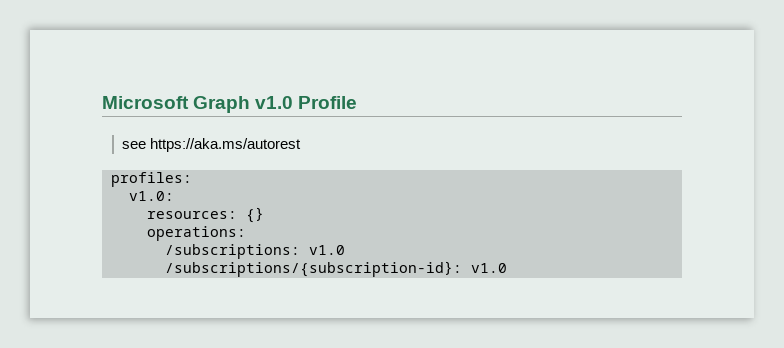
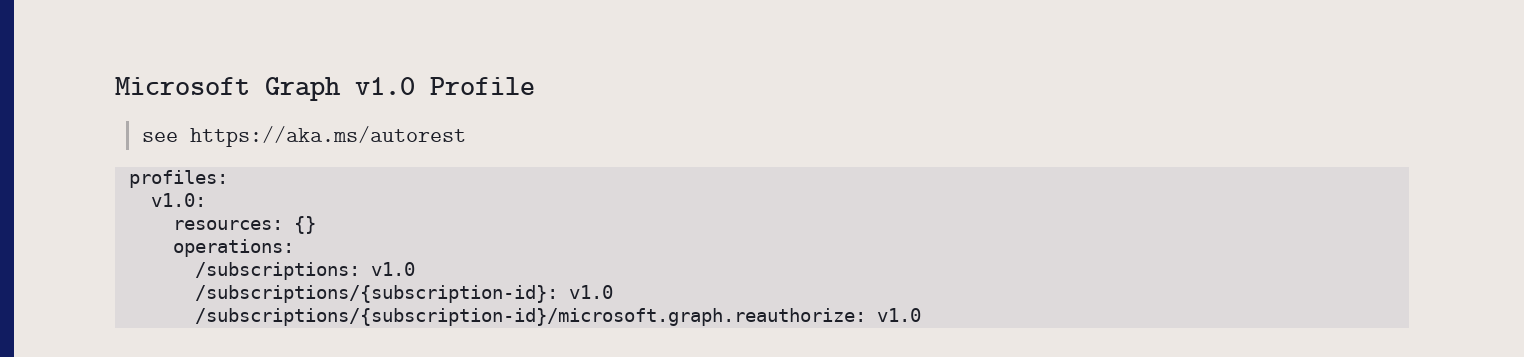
(507, 268) none -> [194,308,921,326] // /subscriptions/{subscription-id}/microsoft.graph.reauthorize: v1.0

